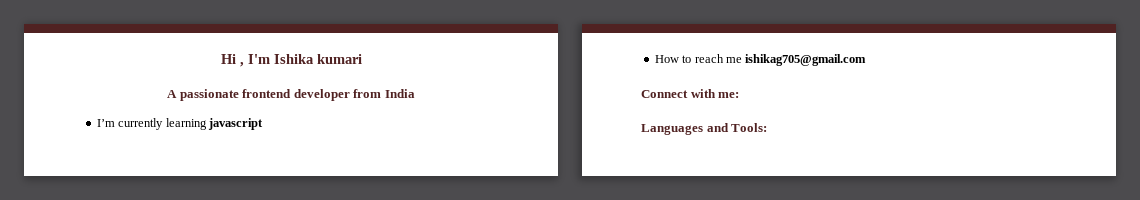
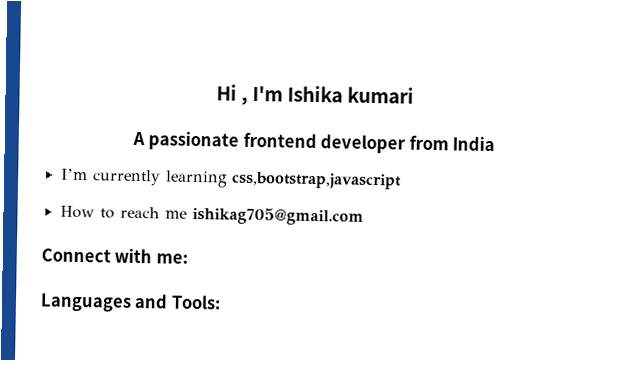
[207,118,263,130] javascript -> [230,171,402,190] css,bootstrap,javascript

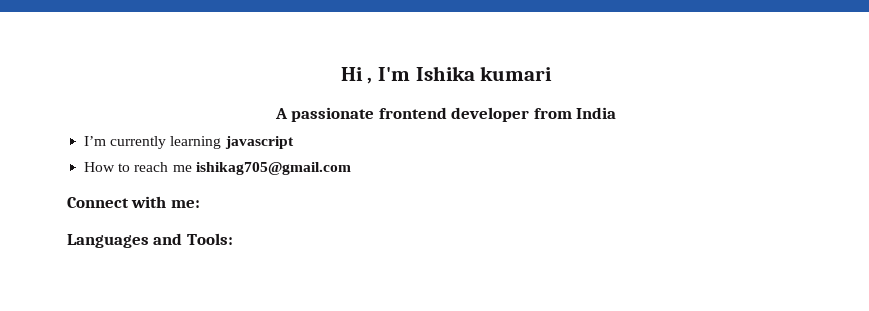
[230,171,402,190] css,bootstrap,javascript -> [224,136,294,149] javascript

